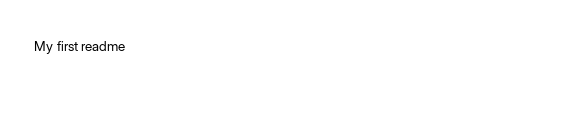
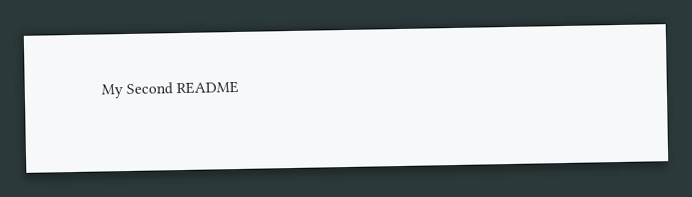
[56,41,126,51] first readme -> [126,80,240,96] Second README

